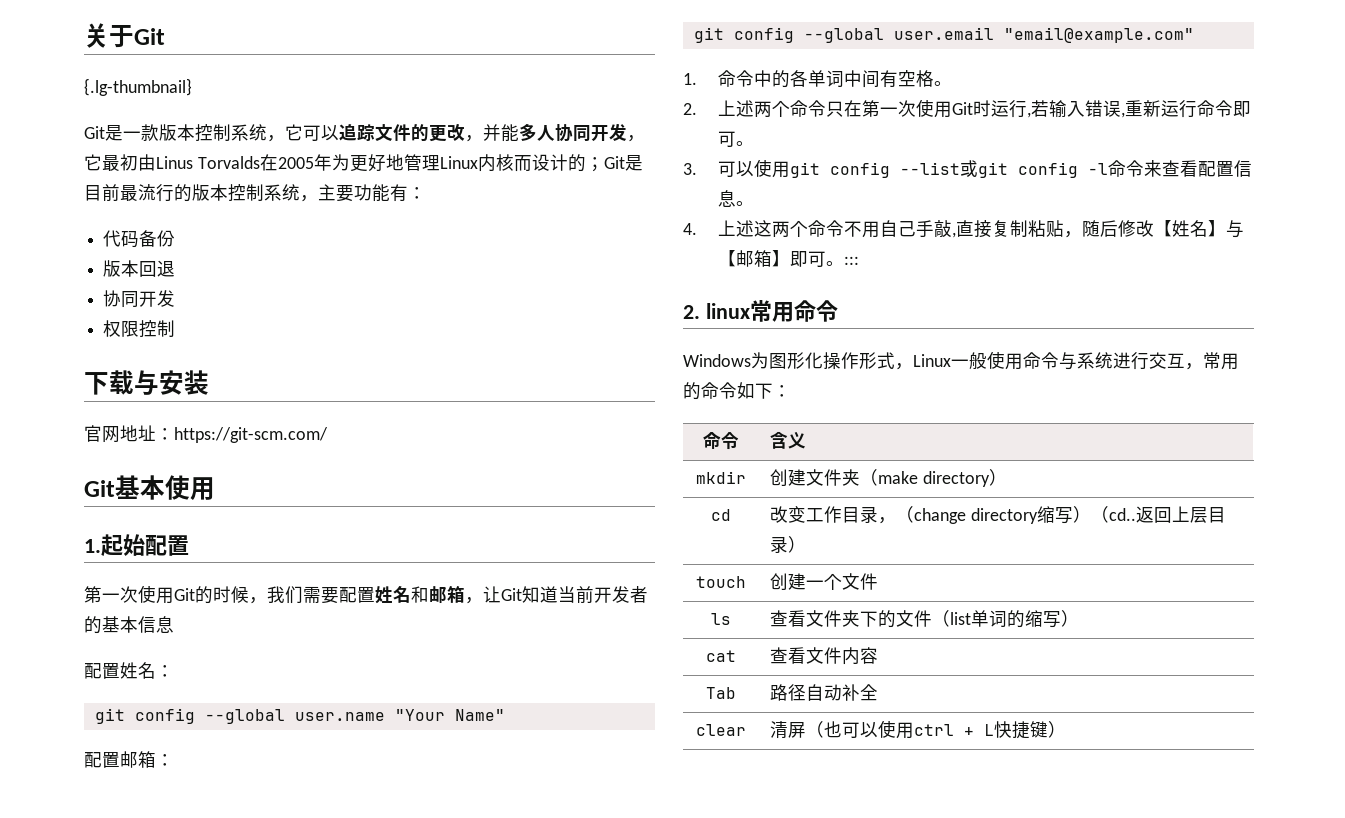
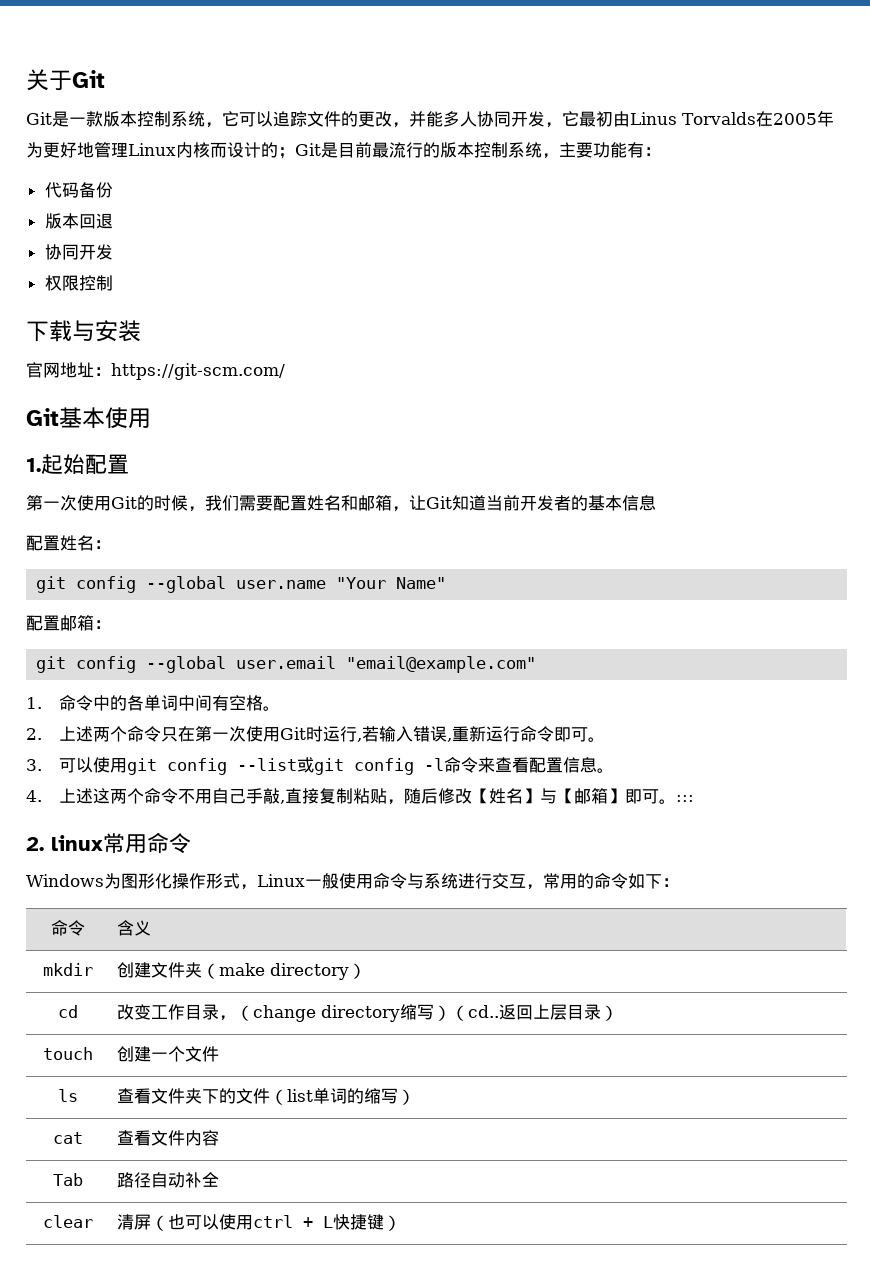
[84,78,192,96] // {.lg-thumbnail} -> (105, 79) none

